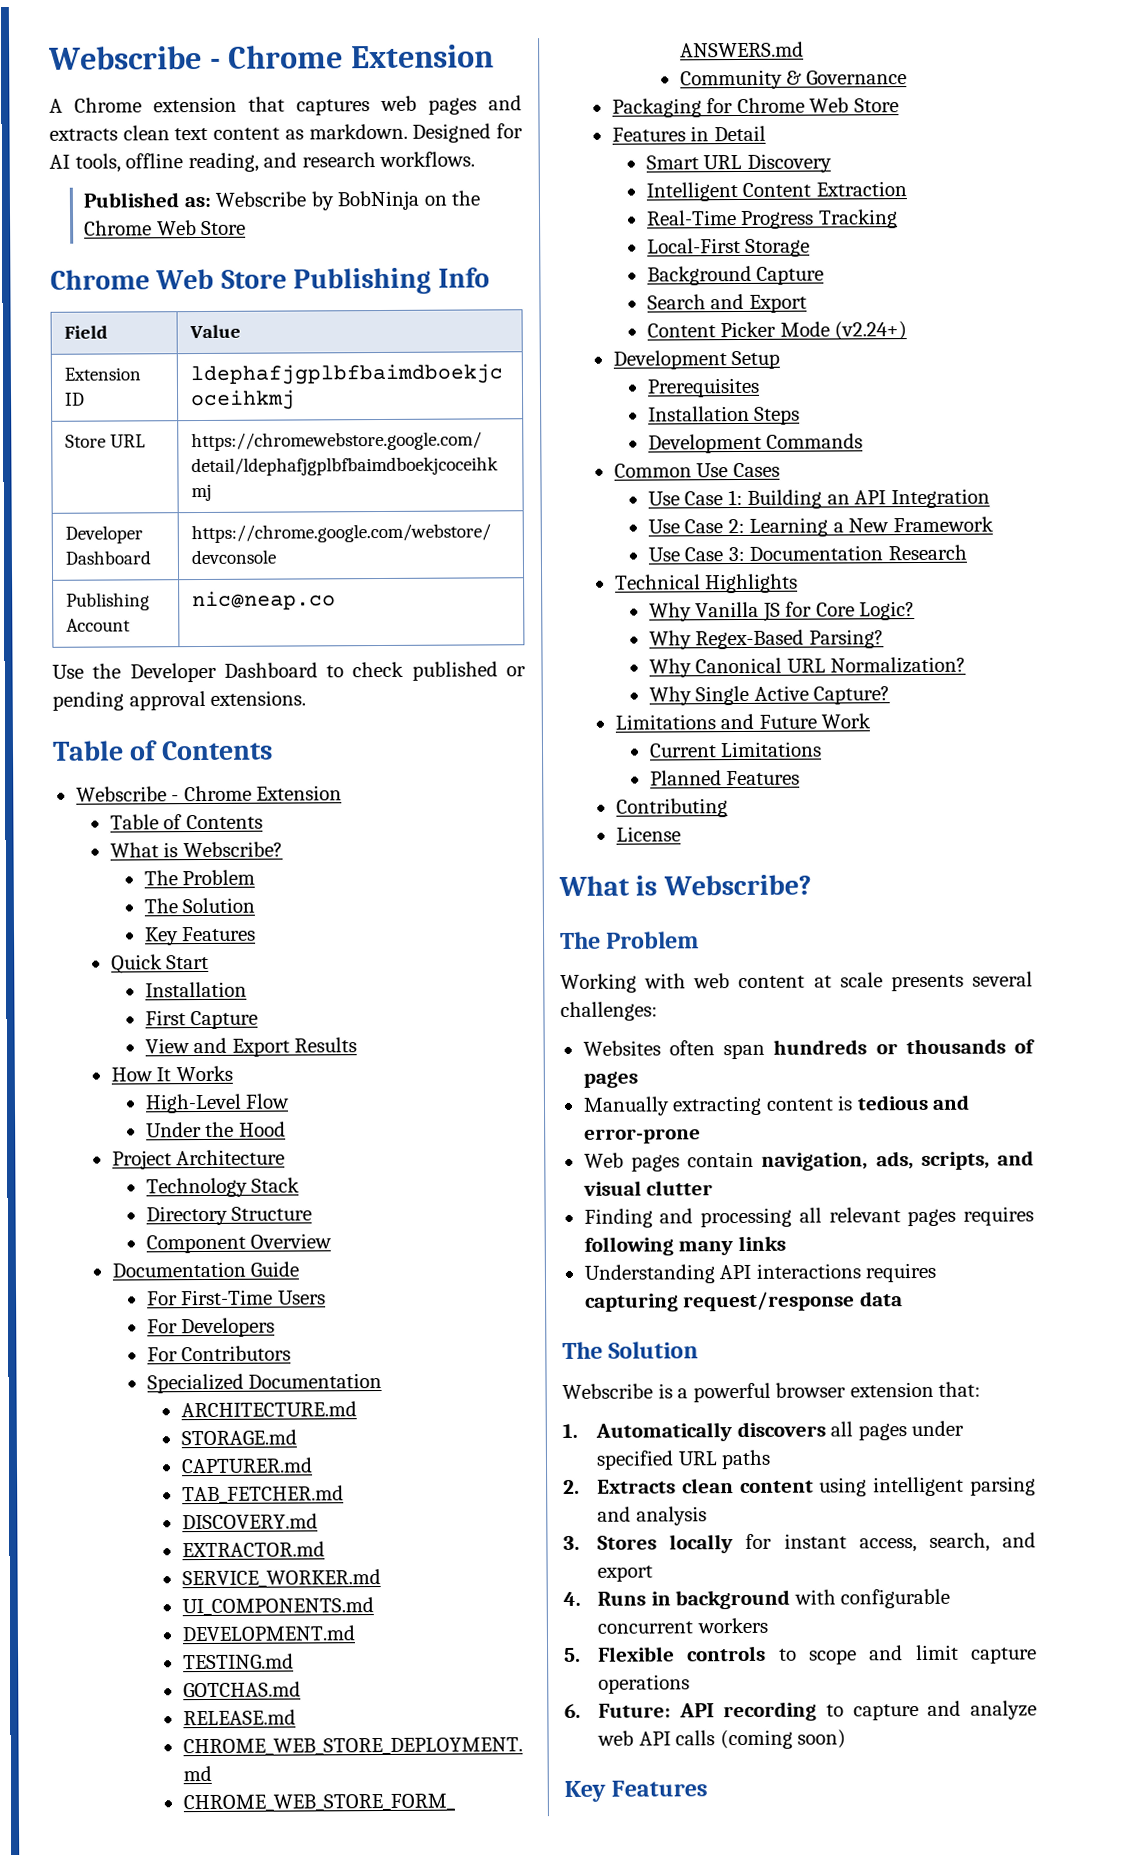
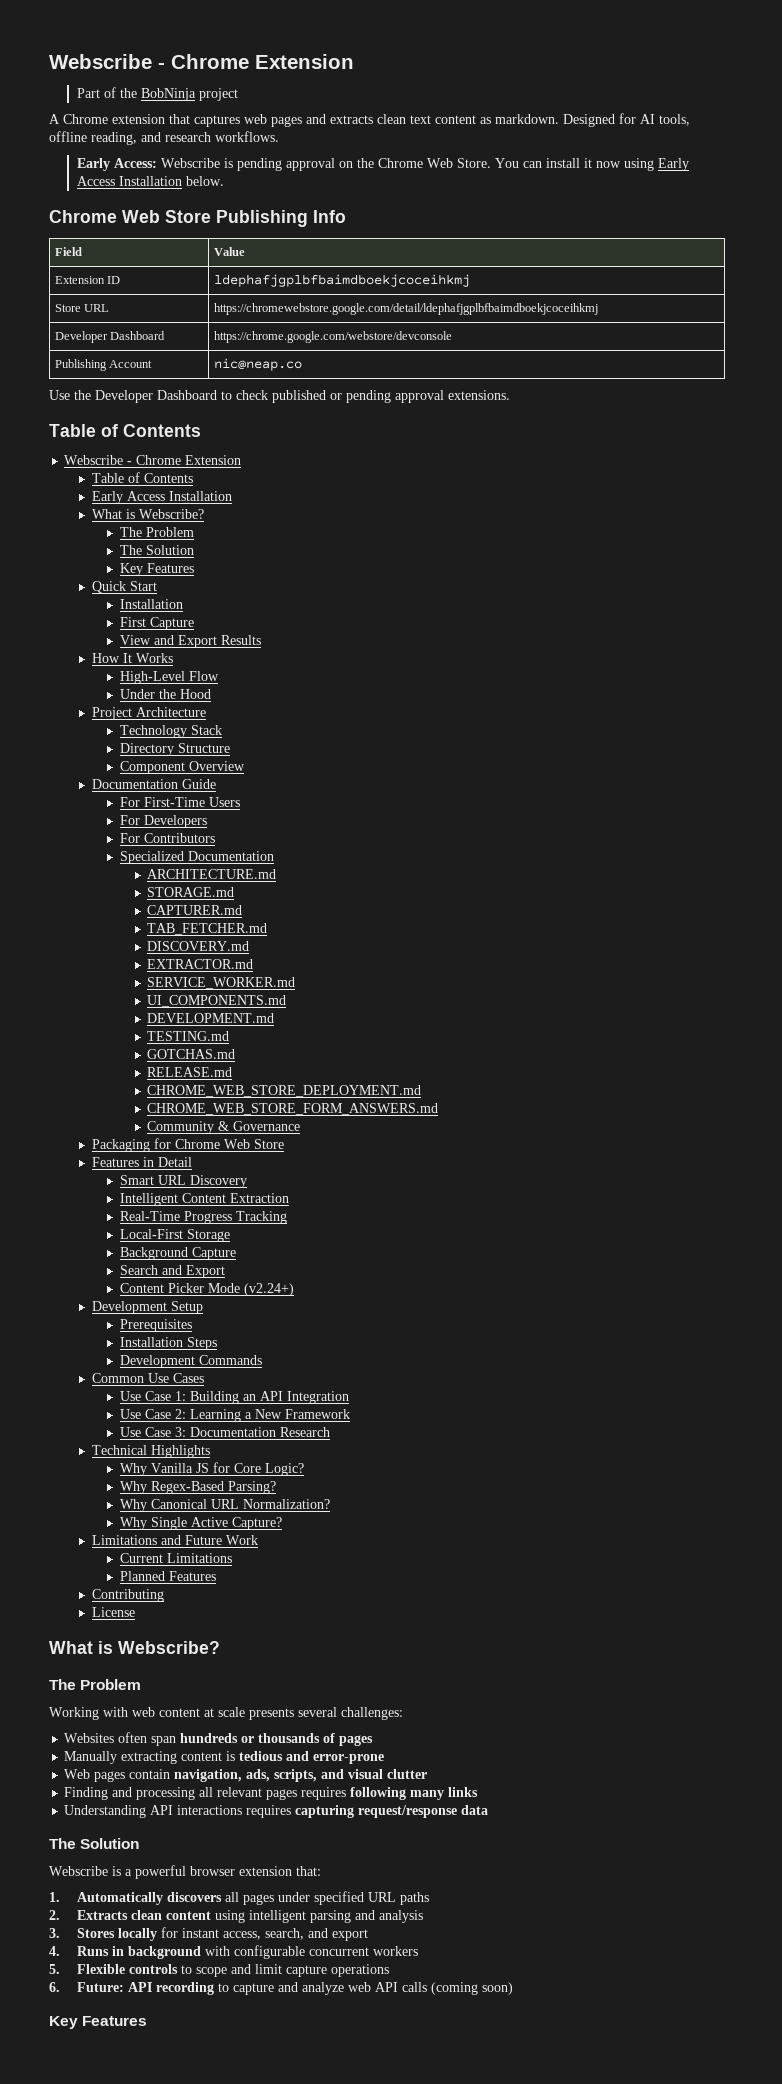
[48,44,494,70] Webscribe - Chrome Extension -> [49,54,354,69] [76,87,238,101] Webscribe - Chrome Extension // Part of the BobNinja project
[83,190,481,211] [84,220,247,236] Published as: Webscribe by BobNinja on the Chrome Web Store -> [76,158,689,171] [76,176,224,186] Early Access: Webscribe is pending approval on the Chrome Web Store. You can install it now using Early Access Installation below.
(263, 822) none -> [92,491,233,504] // Early Access Installation

